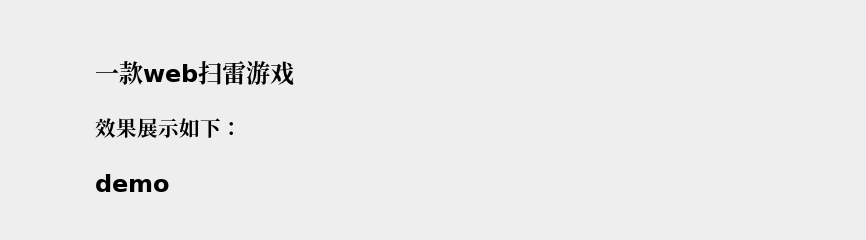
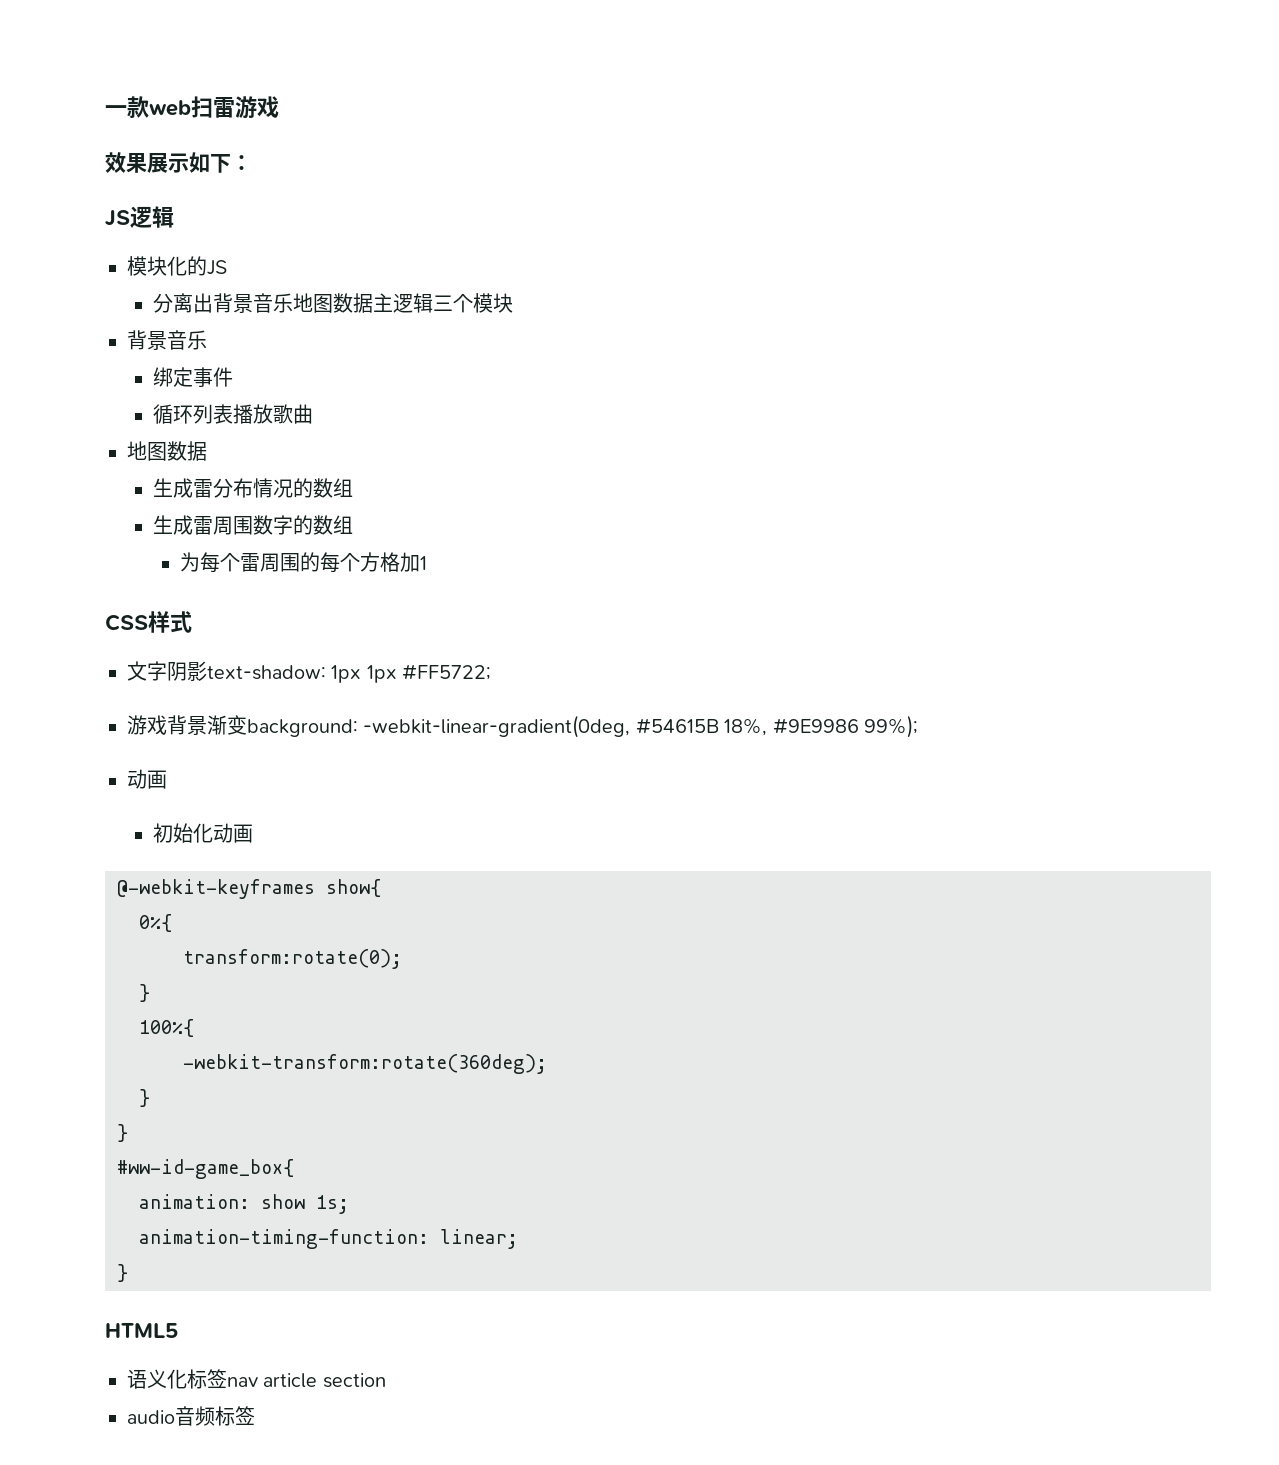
[95,174,169,192] demo -> [105,206,174,228] [127,256,227,276] [153,293,514,313] [127,330,207,350] [153,367,234,387] [153,404,314,424] [127,441,207,461] [153,478,354,498] [153,515,354,535] [179,552,427,573] [105,611,192,633] [127,661,492,683] [127,715,918,738] [127,769,167,789] [153,823,254,843] [117,879,381,899] [139,914,172,932] [183,949,402,969] [139,984,150,1002] [139,1019,194,1037] [183,1054,547,1074] [139,1089,150,1107] [117,1124,128,1142] [117,1159,294,1179] [139,1194,349,1214] [139,1229,518,1249] [117,1264,128,1282] [105,1323,178,1338] [127,1369,386,1389] [127,1406,255,1426] JS逻辑 // 模块化的JS // 分离出背景音乐地图数据主逻辑三个模块 // 背景音乐 // 绑定事件 // 循环列表播放歌曲 // 地图数据 // 生成雷分布情况的数组 // 生成雷周围数字的数组 // 为每个雷周围的每个方格加1 // CSS样式 // 文字阴影text-shadow: 1px 1px #FF5722; // 游戏背景渐变background: -webkit-linear-gradient(0deg, #54615B 18%, #9E9986 99%); // 动画 // 初始化动画 // @-webkit-keyframes show{ // 0%{ // transform:rotate(0); // } // 100%{ // -webkit-transform:rotate(360deg); // } // } // #ww-id-game_box{ // animation: show 1s; // animation-timing-function: linear; // } // HTML5 // 语义化标签nav article section // audio音频标签

